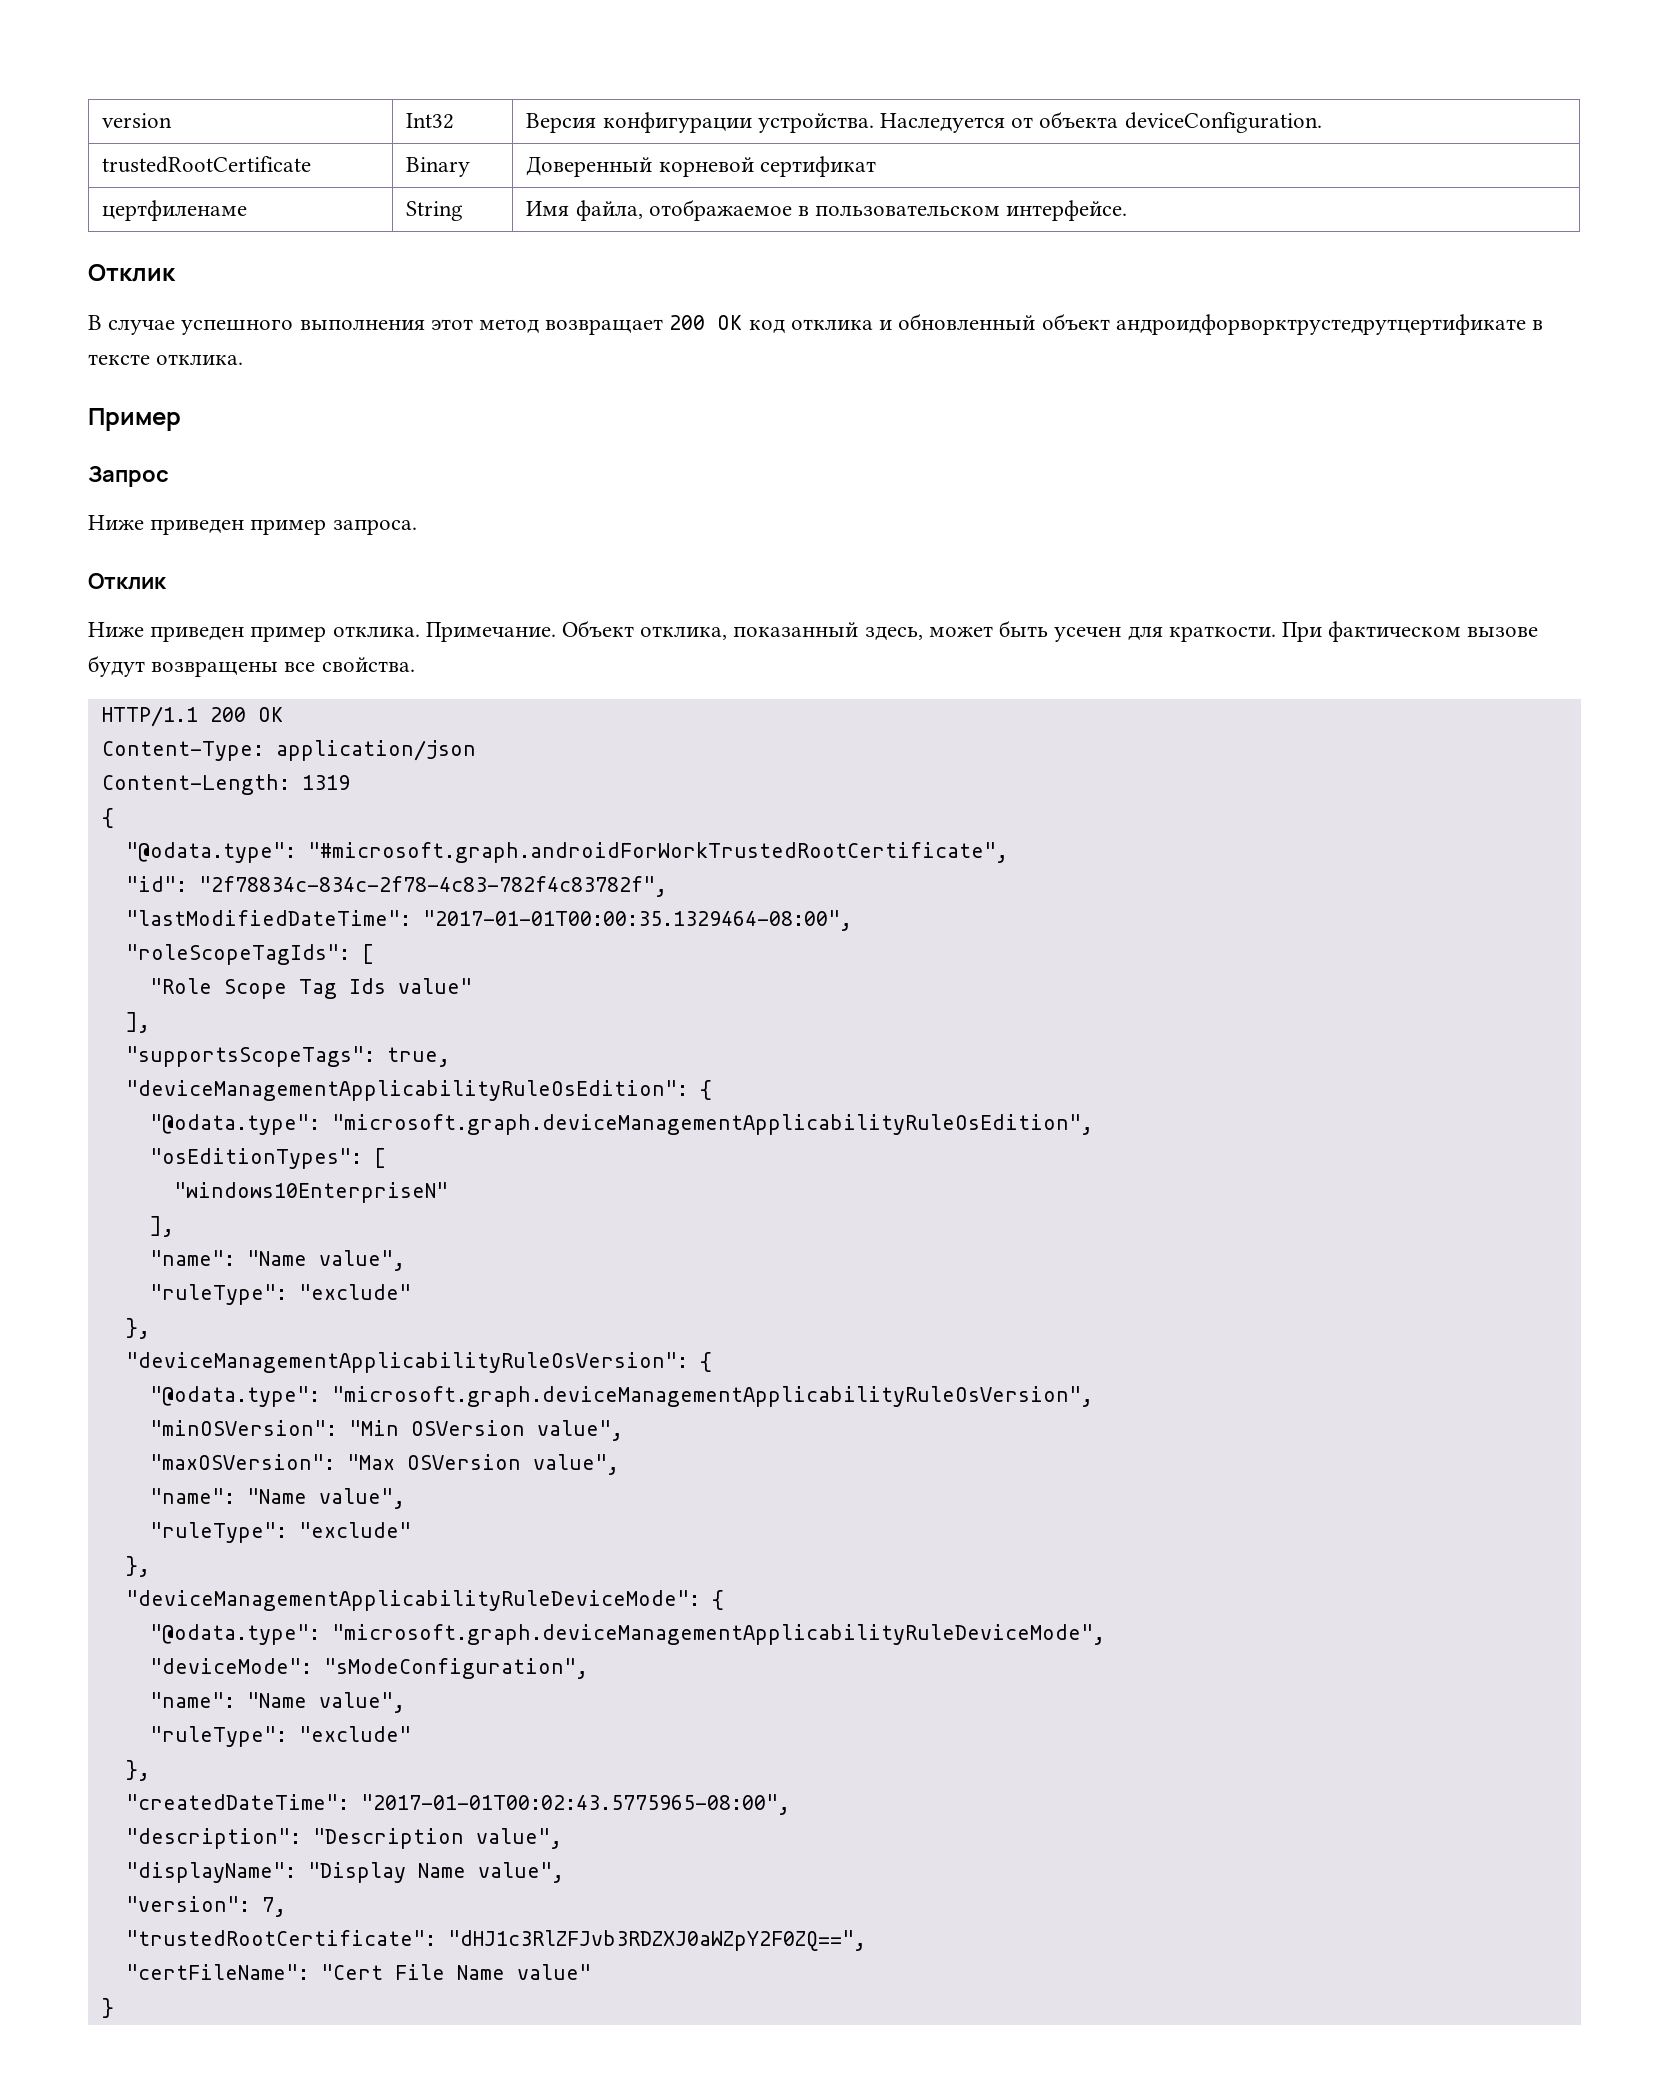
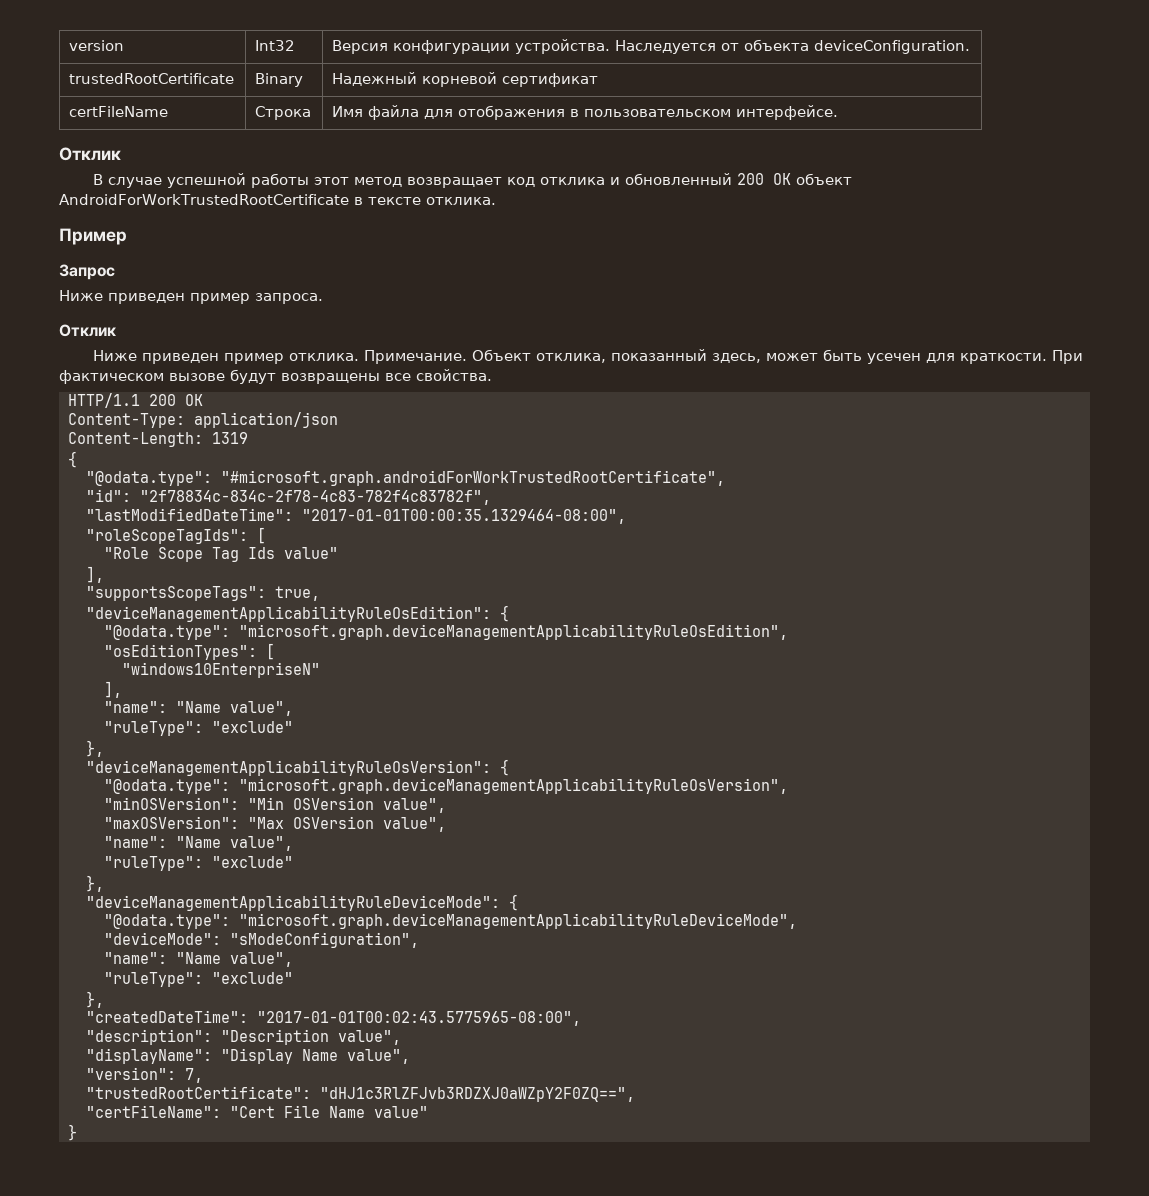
[526,156,653,177] Доверенный -> [332,72,418,86] Надежный
[102,200,248,221] [406,201,464,221] цертфиленаме | String -> [69,106,169,117] [255,106,312,120] certFileName | Строка
[575,199,792,221] файла, отображаемое -> [368,105,566,120] файла для отображения
[181,319,425,335] успешного выполнения -> [166,173,309,188] успешной работы
[669,315,743,330] 200 OK -> (502, 182) none
[1041,313,1526,335] объект андроидфорворктрустедрутцертификате -> [736,173,852,185] [59,194,349,205] 200 OK объект AndroidForWorkTrustedRootCertificate

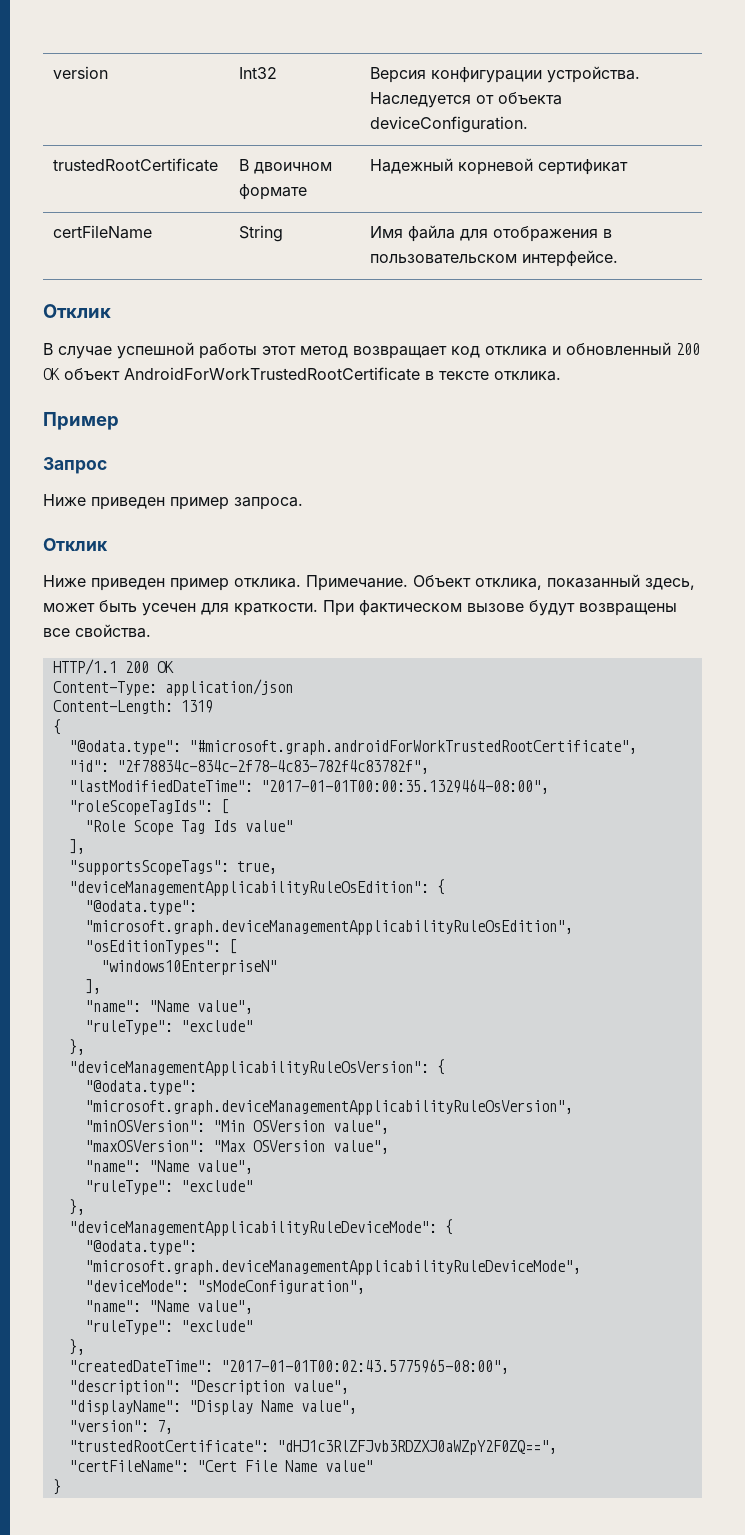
[255,73,304,87] Binary -> [239,159,333,174] [239,184,308,200] В двоичном формате
[255,106,312,120] Строка -> [239,225,284,242] String

